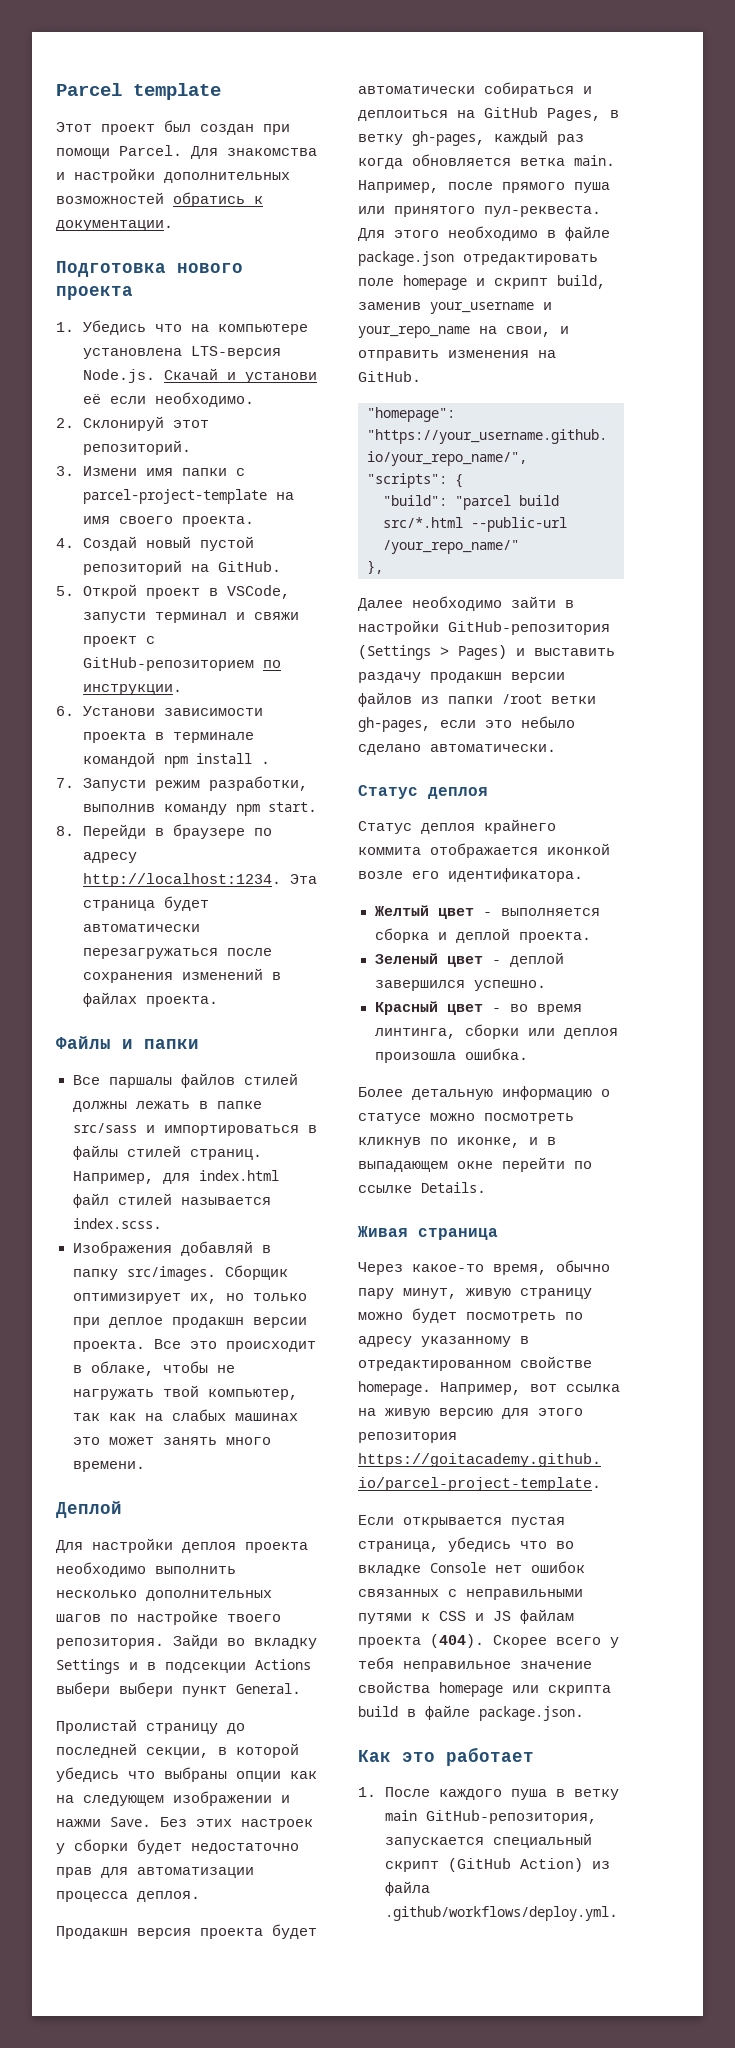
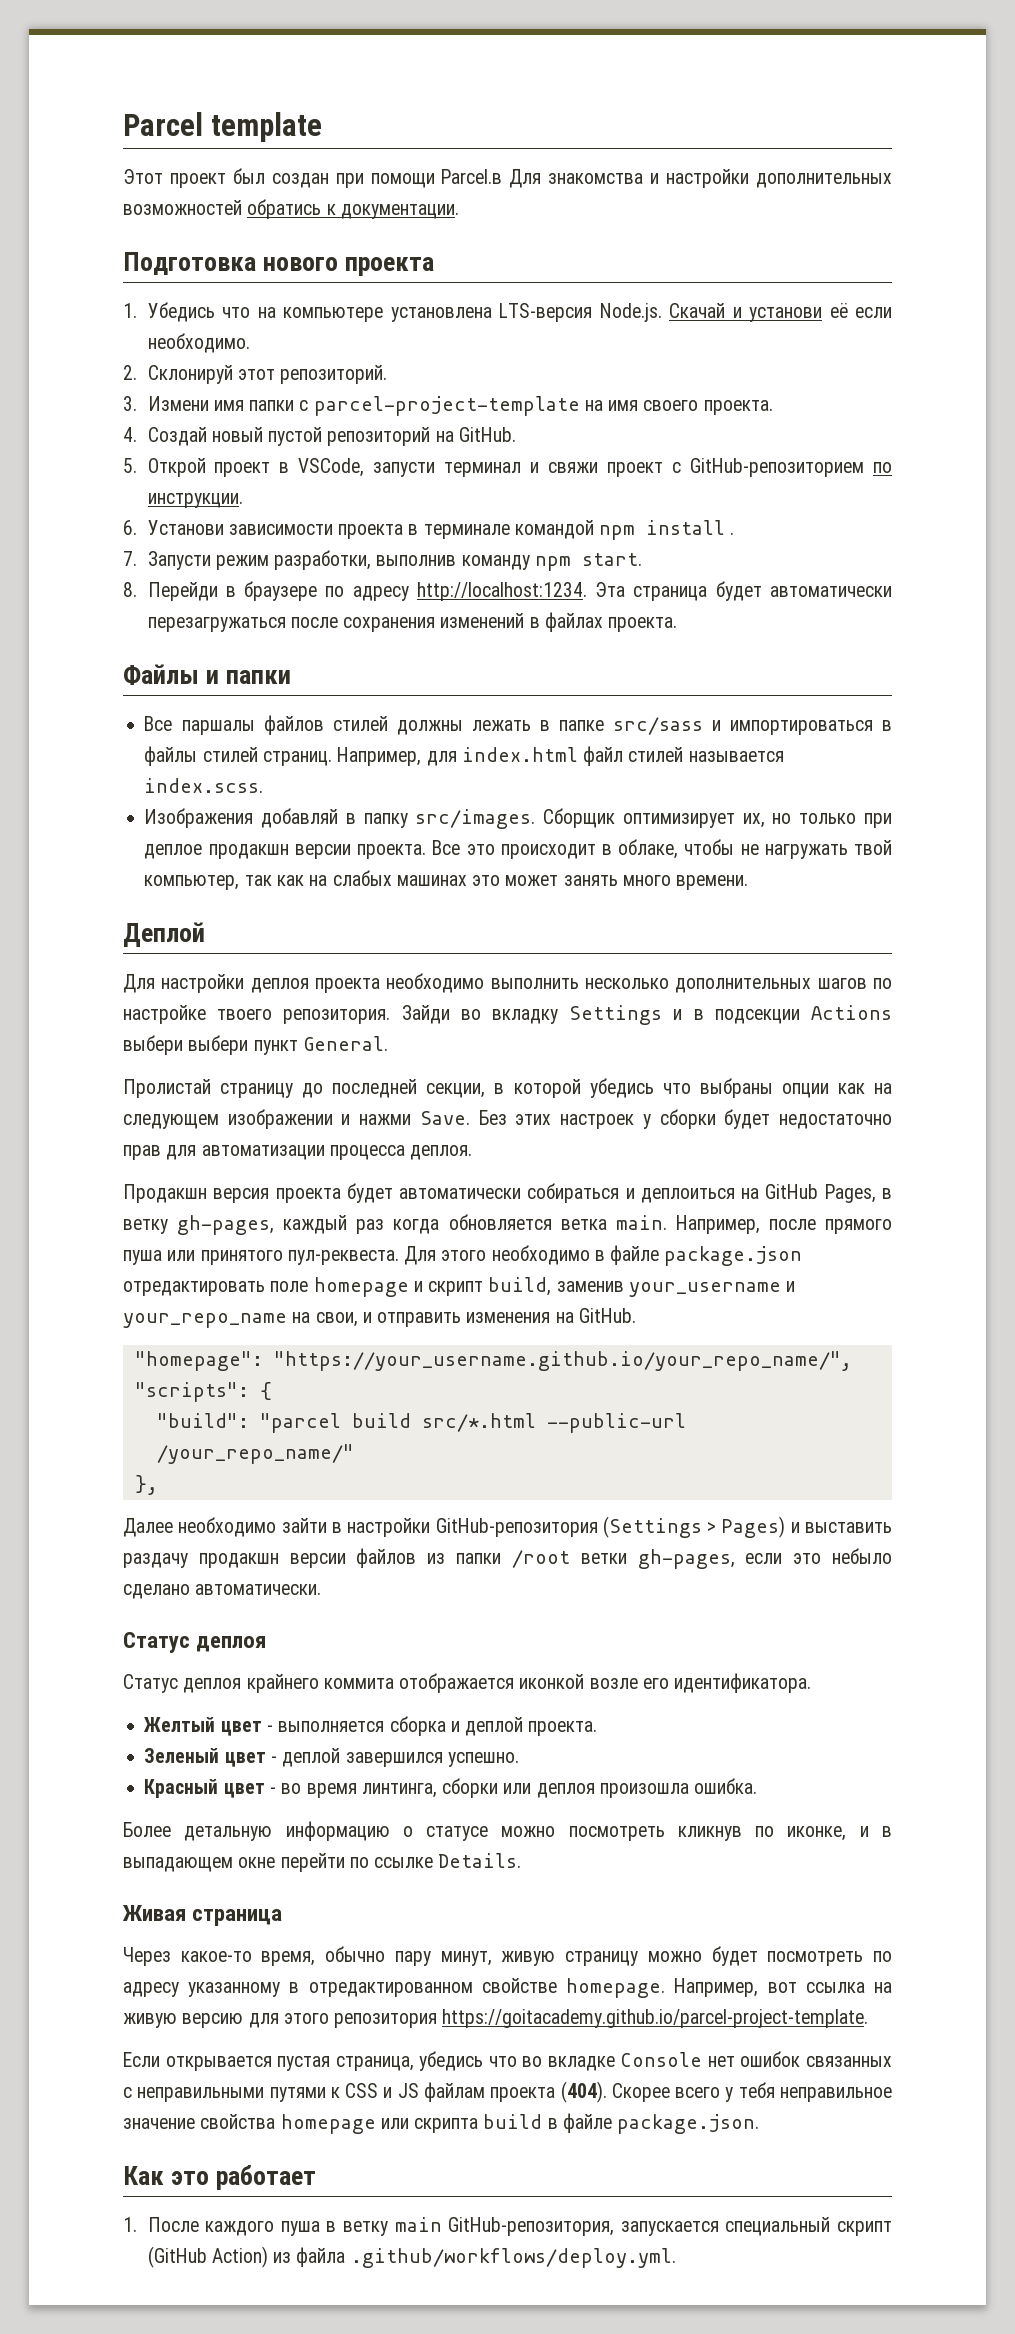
[119,145,182,156] Parcel. -> [441,169,503,184] Parcel.в

